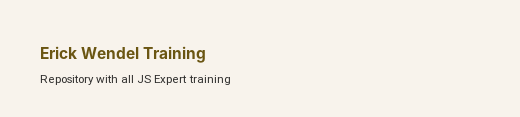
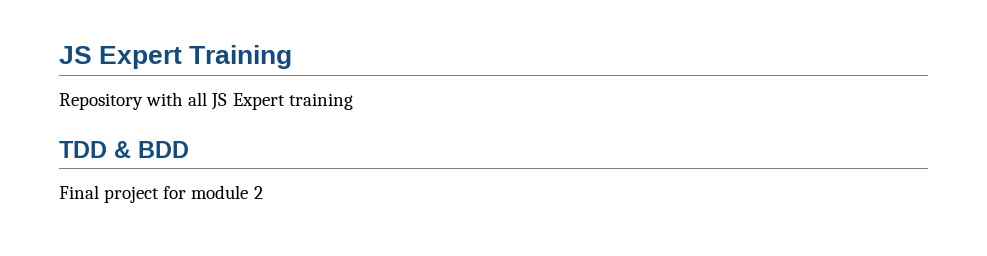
[40,46,140,59] Erick Wendel -> [59,46,183,69] JS Expert
(231, 80) none -> [59,141,189,158] [59,185,263,203] // TDD & BDD // Final project for module 2

